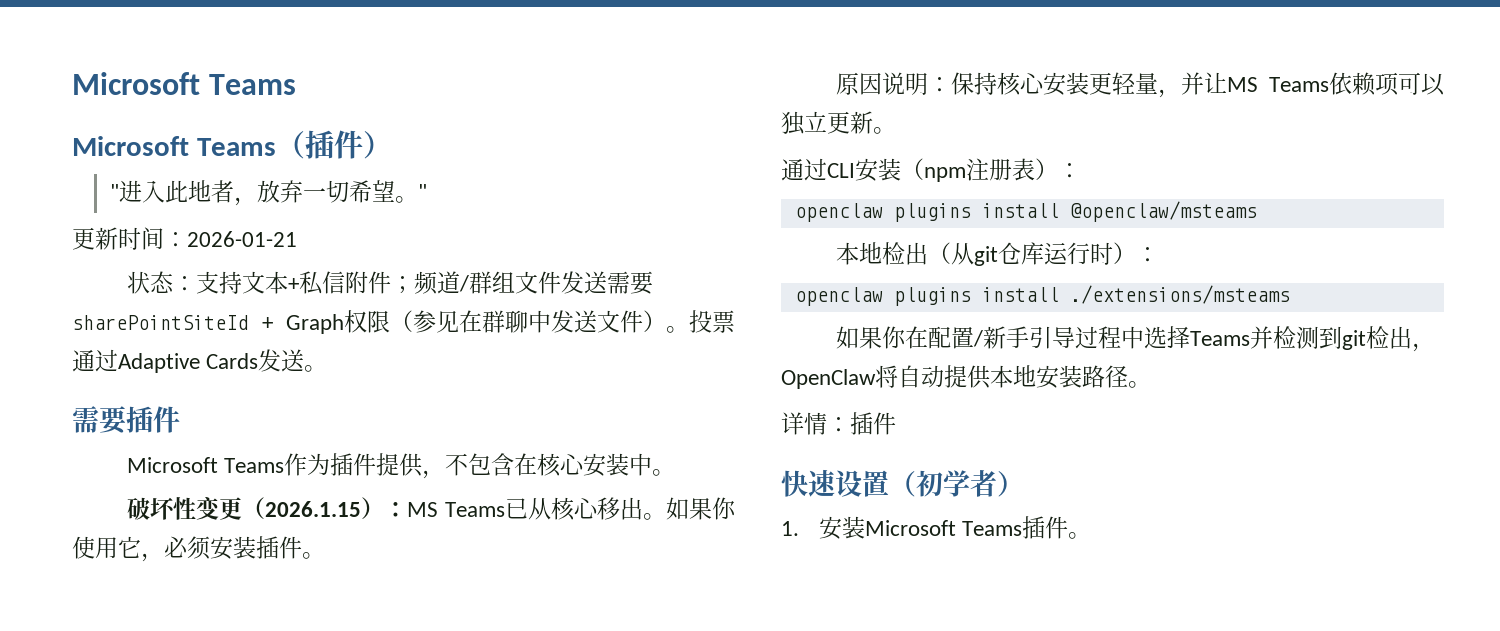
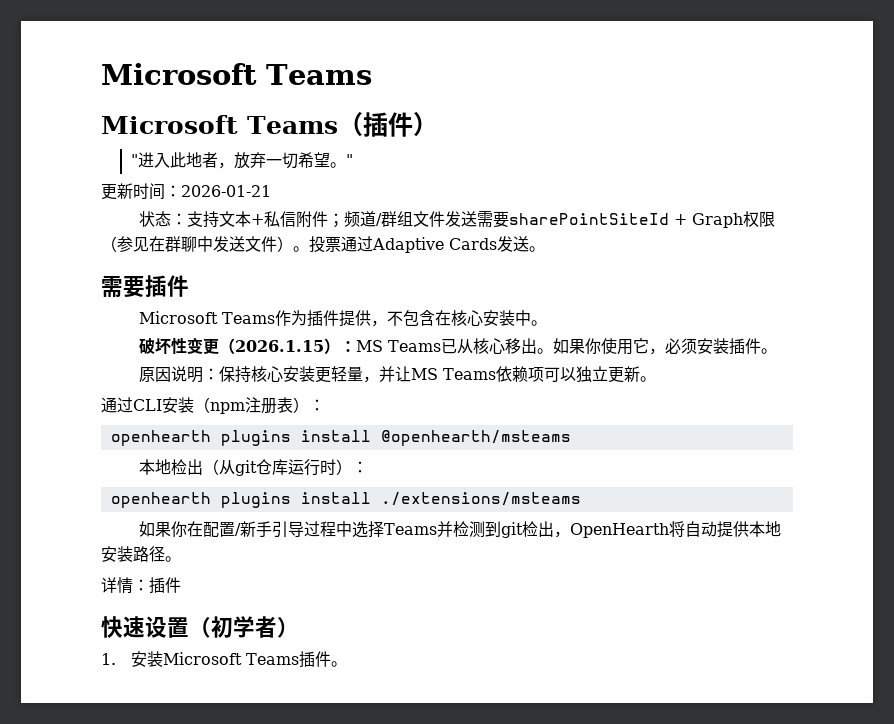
[794,201,1257,222] openclaw plugins install @openclaw/msteams -> [110,430,571,446] openhearth plugins install @openhearth/msteams
[794,287,883,306] openclaw -> [110,492,211,508] openhearth
[781,369,876,389] OpenClaw -> [570,523,670,538] OpenHearth

